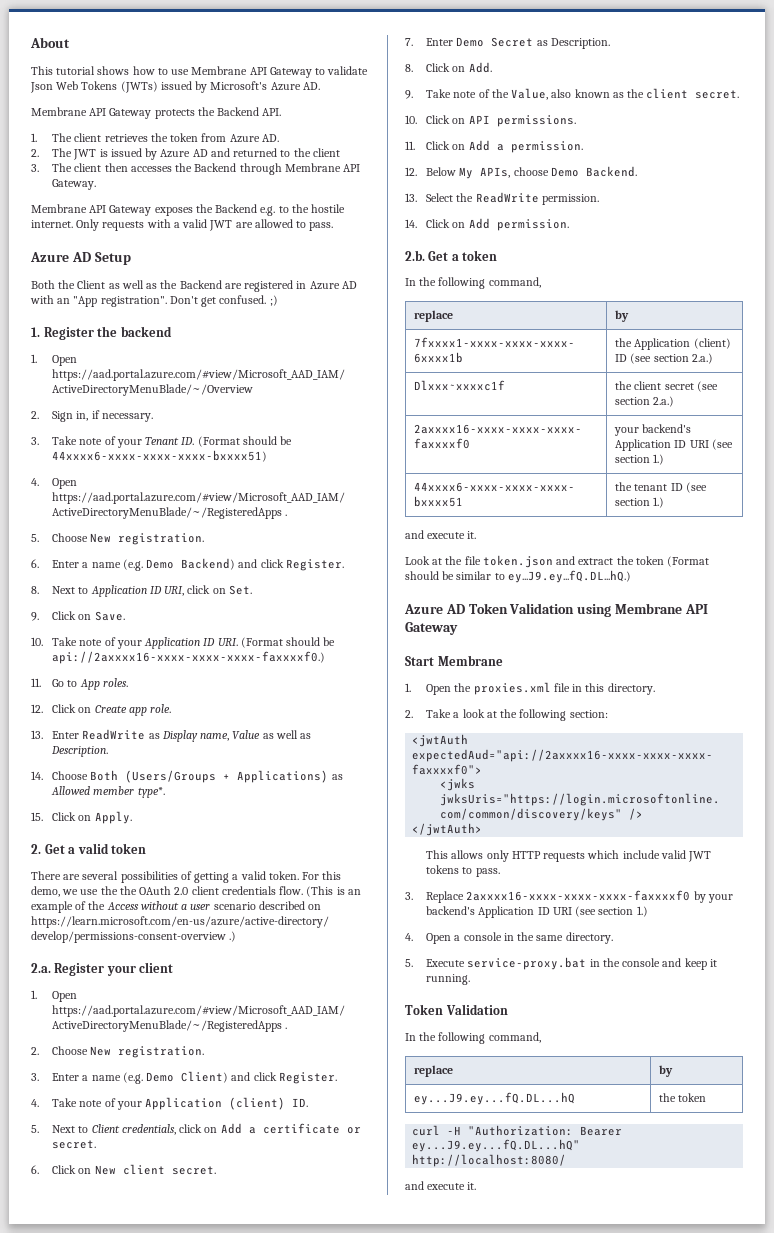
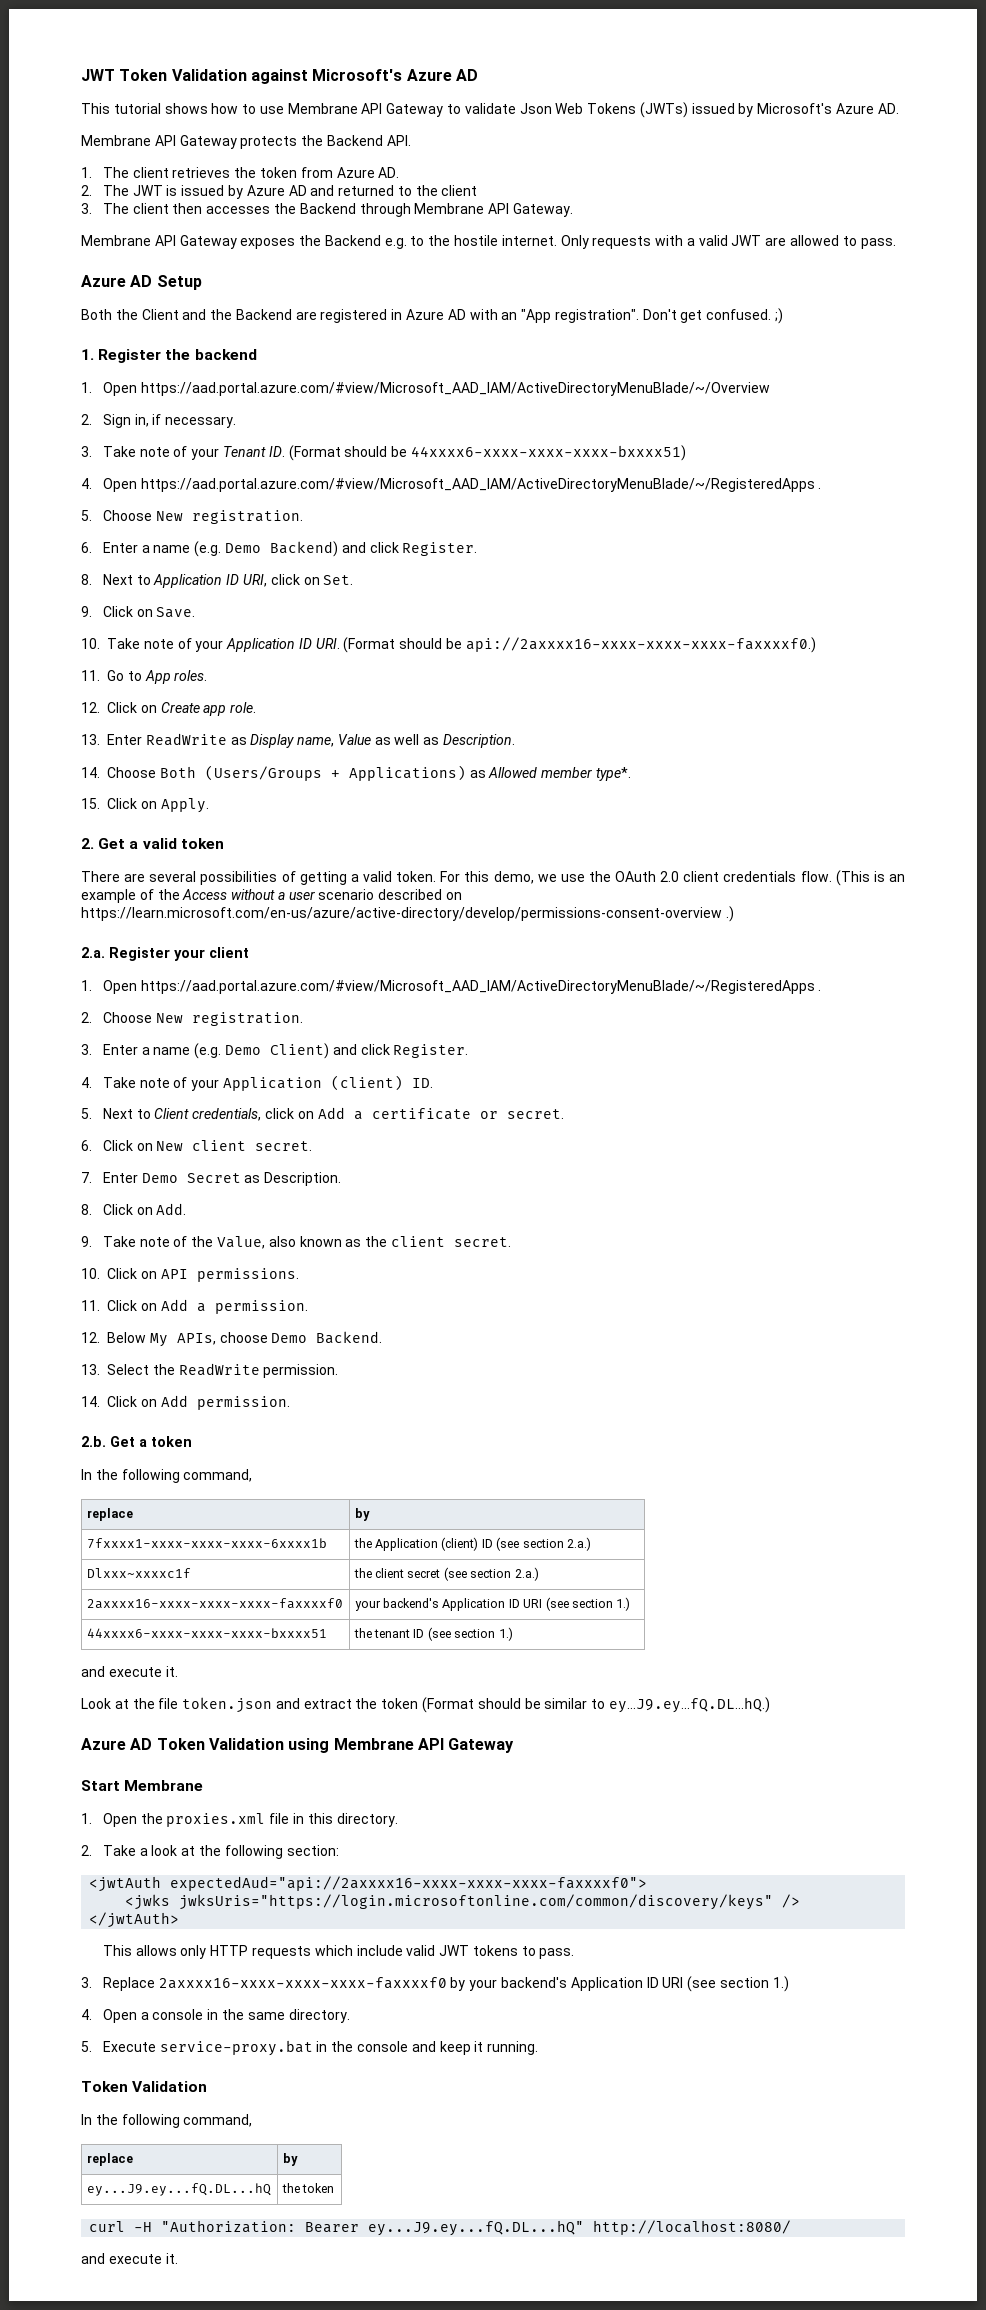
[30,37,70,48] About -> [81,69,478,84] JWT Token Validation against Microsoft's Azure AD
[108,280,158,289] as well as -> [182,309,207,320] and
[119,886,137,895] the -> (611, 876) none

